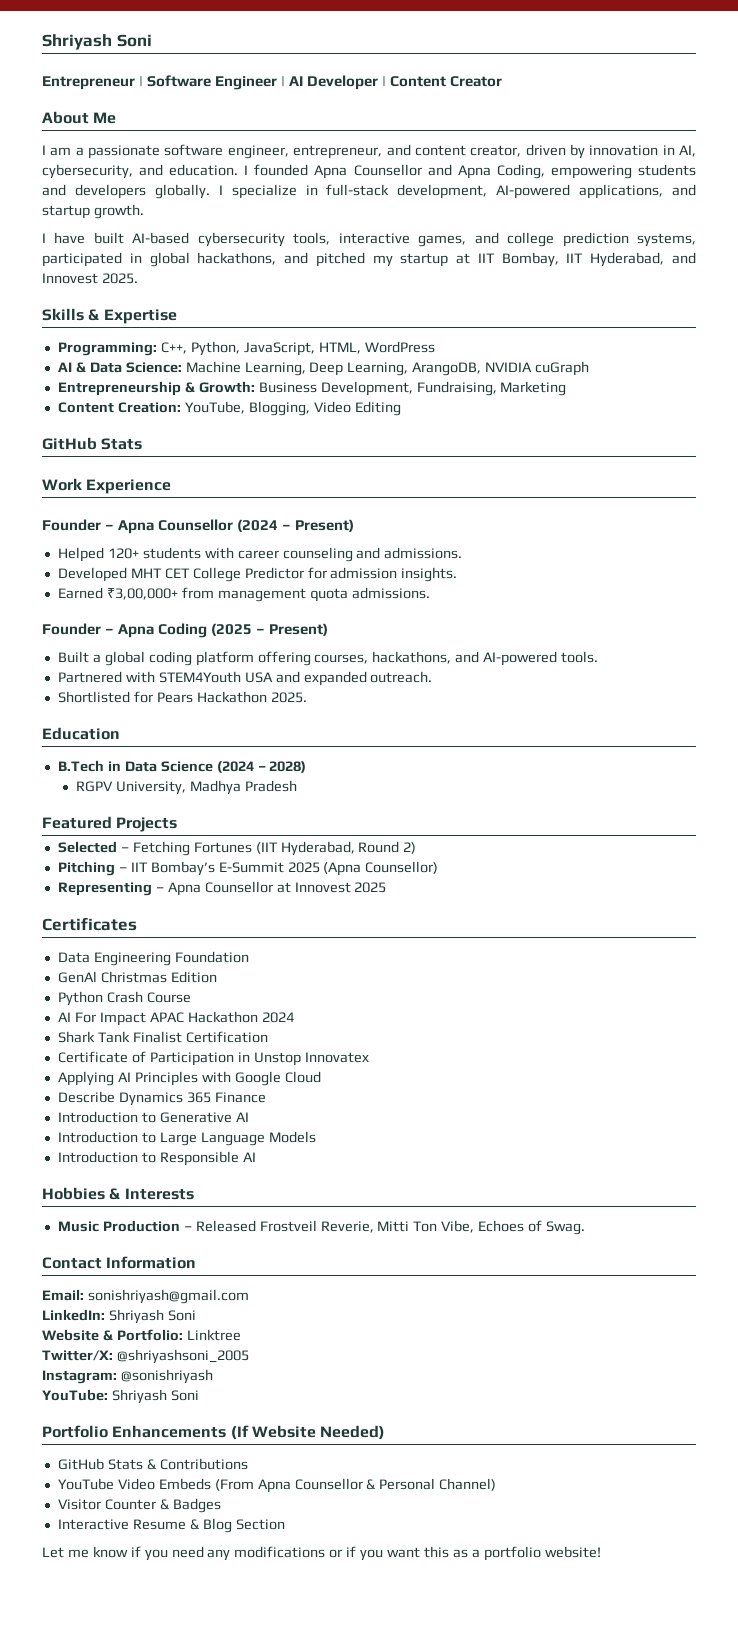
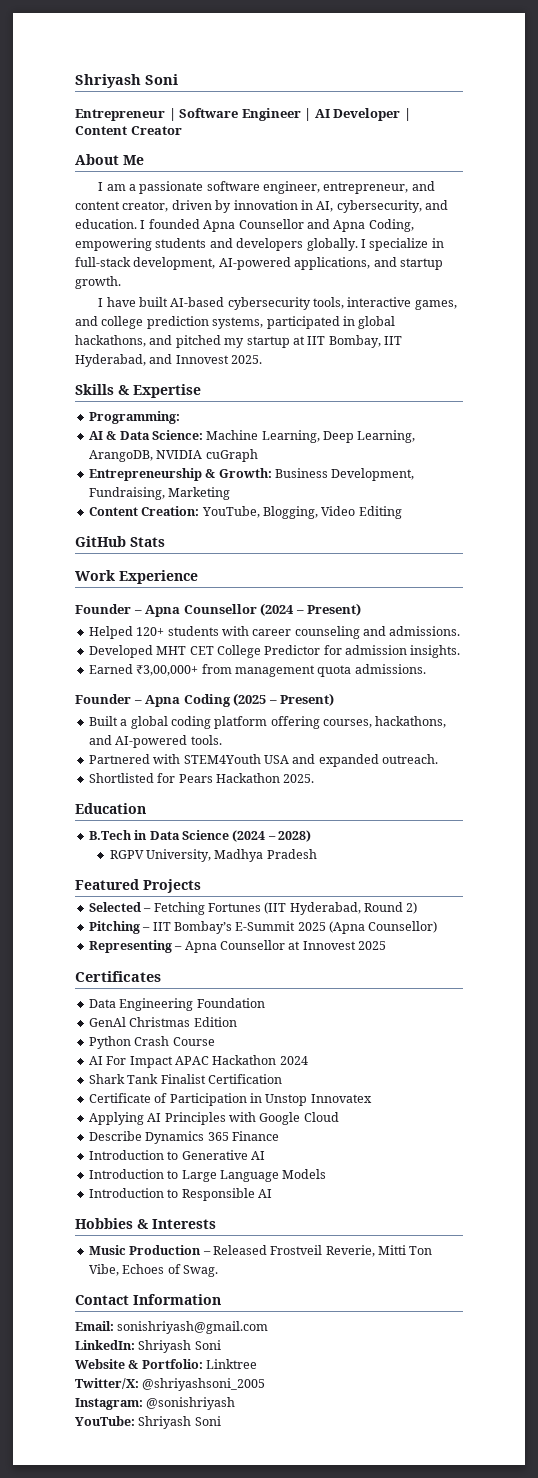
[160,341,435,356] C++, Python, JavaScript, HTML, WordPress -> (180, 417) none
[42,1425,386,1440] [57,1458,248,1470] [57,1478,497,1493] [57,1498,221,1513] [57,1518,285,1533] [42,1546,601,1561] // Portfolio Enhancements (If Website Needed) // GitHub Stats & Contributions // YouTube Video Embeds (From Apna Counsellor & Personal Channel) // Visitor Counter & Badges // Interactive Resume & Blog Section // Let me know if you need any modifications or if you want this as a portfolio website! -> (221, 1421) none

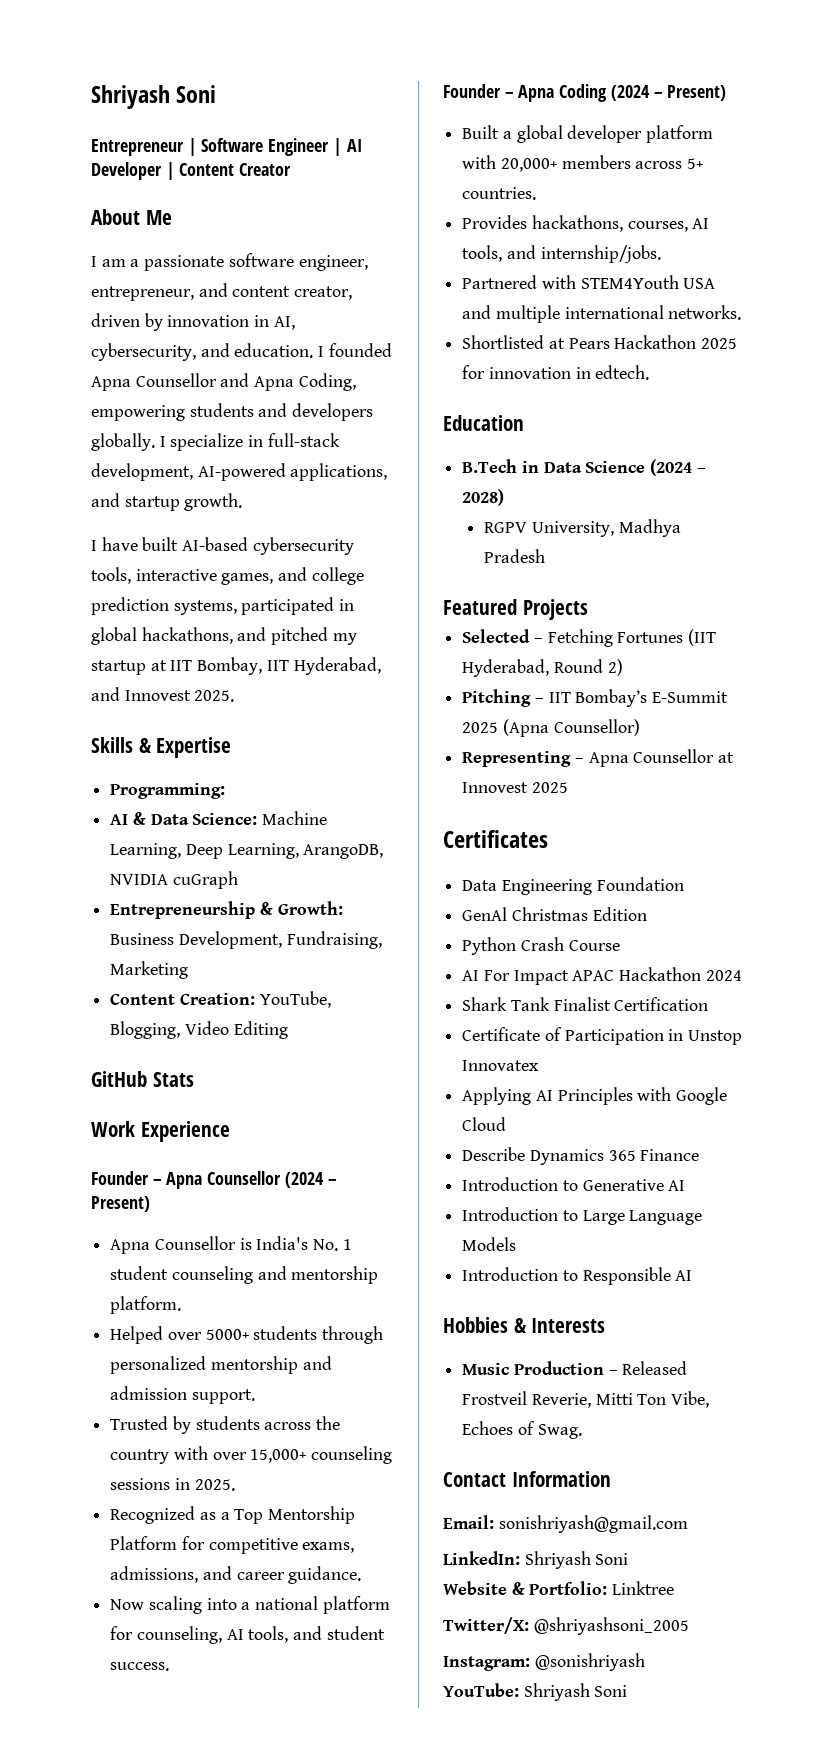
[88,626,461,639] [88,645,461,658] [88,664,426,677] Helped 120+ students with career counseling and admissions. // Developed MHT CET College Predictor for admission insights. // Earned ₹3,00,000+ from management quota admissions. -> [110,1236,352,1254] [110,1266,379,1284] [110,1296,182,1314] [110,1326,384,1344] [110,1356,332,1374] [110,1386,255,1404] [110,1416,341,1434] [110,1446,393,1464] [110,1478,235,1491] [110,1506,356,1524] [110,1536,355,1554] [110,1566,362,1584] [110,1596,390,1614] [110,1626,385,1644] [110,1662,170,1671] Apna Counsellor is India's No. 1 student counseling and mentorship platform. // Helped over 5000+ students through personalized mentorship and admission support. // Trusted by students across the country with over 15,000+ counseling sessions in 2025. // Recognized as a Top Mentorship Platform for competitive exams, admissions, and career guidance. // Now scaling into a national platform for counseling, AI tools, and student success.
[233,693,267,706] (2025 -> [610,85,650,101] (2024
[170,716,447,729] [88,735,222,748] coding platform offering courses, hackathons, and AI-powered tools. -> [567,125,714,143] [462,155,704,172] [462,187,537,200] [462,215,710,232] [462,245,661,263] developer platform with 20,000+ members across 5+ countries. // Provides hackathons, courses, AI tools, and internship/jobs.
[318,754,438,767] expanded outreach. -> [495,305,742,323] multiple international networks.
[157,773,176,783] for -> [548,338,565,349] at
[283,774,315,783] 2025. -> [701,338,738,349] [462,365,650,380] 2025 for innovation in edtech.

